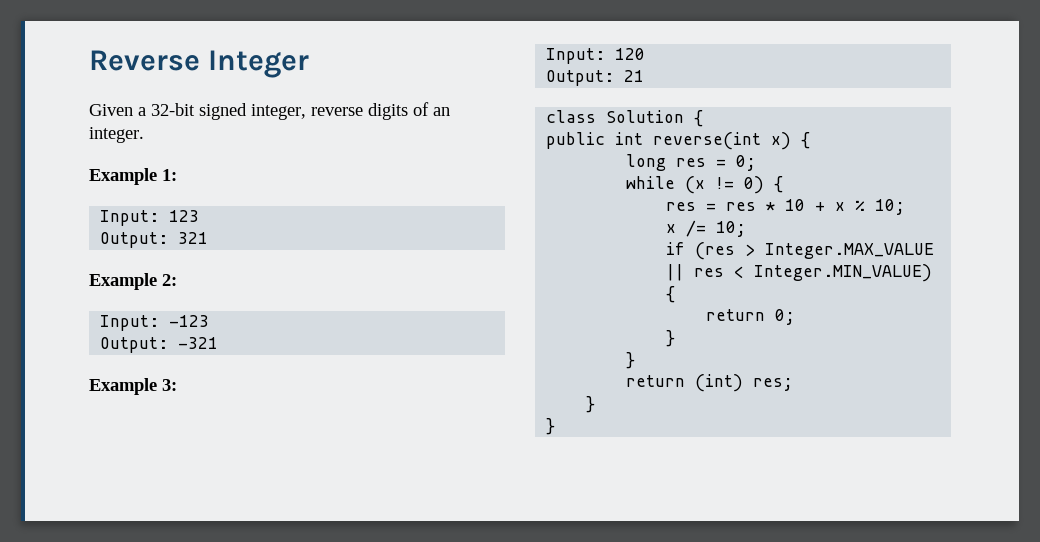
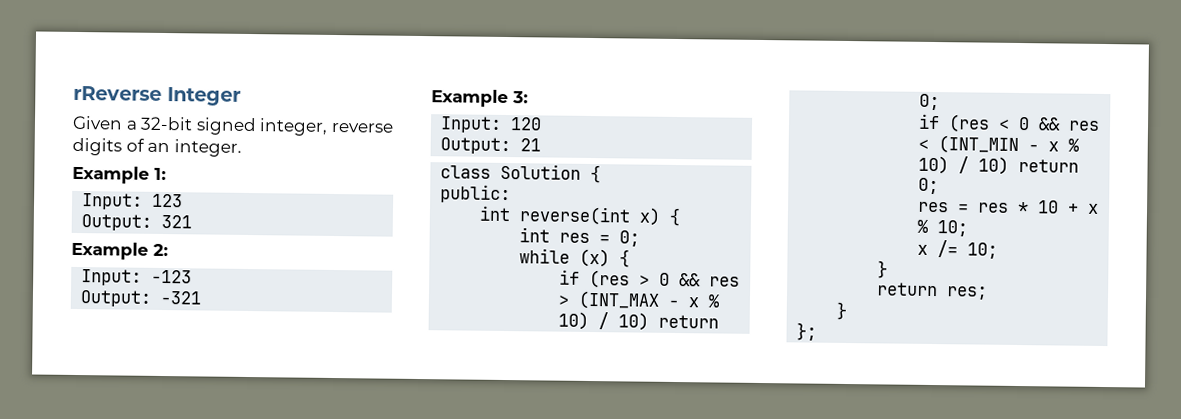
[89,50,200,71] Reverse -> [73,85,162,101] rReverse
[546,132,606,149] public -> [440,184,512,204] public: //
[626,154,667,171] long -> [519,227,551,243] int
[685,176,784,194] (x != 0) { -> [579,248,631,268] [559,269,741,289] [558,290,721,310] [558,311,720,331] [919,93,941,111] [918,113,1101,133] [918,135,1080,155] [918,155,1080,175] [918,177,940,195] (x) { // if (res > 0 && res > (INT_MAX - x % 10) / 10) return 0; // if (res < 0 && res < (INT_MIN - x % 10) / 10) return 0;
[666,242,935,260] [666,264,933,282] [666,286,676,303] [706,309,796,325] [666,330,676,347] // if (res > Integer.MAX_VALUE || res < Integer.MIN_VALUE) { // return 0; // } -> (999, 250) none
[695,374,744,392] (int) -> (939, 289) none
[546,418,556,435] } -> [796,322,818,341] };

